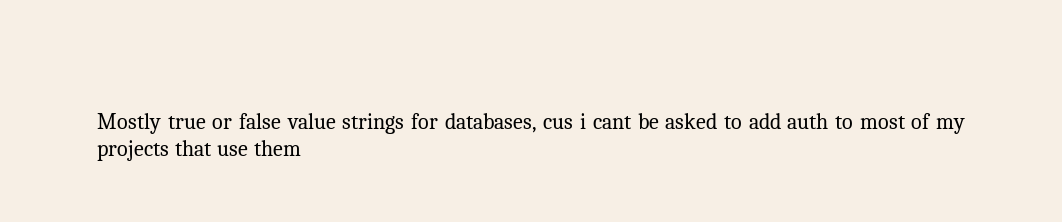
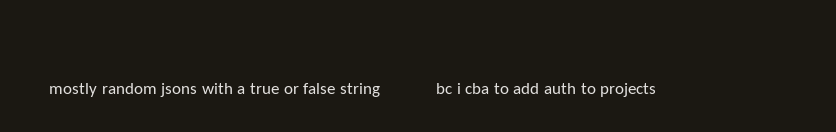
[97,113,966,134] [97,140,301,161] Mostly true or false value strings for databases, cus i cant be asked to add auth to most of my projects that use them -> [49,83,657,97] mostly random jsons with a true or false string bc i cba to add auth to projects

